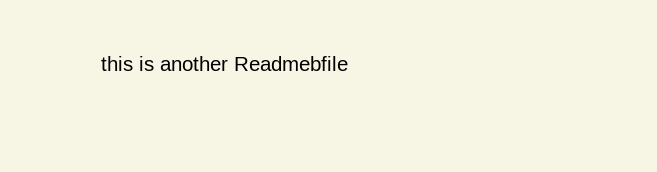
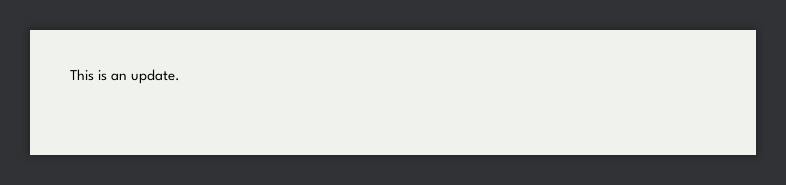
[101,56,348,71] this is another Readmebfile -> [70,69,181,84] This is an update.

